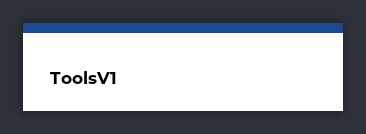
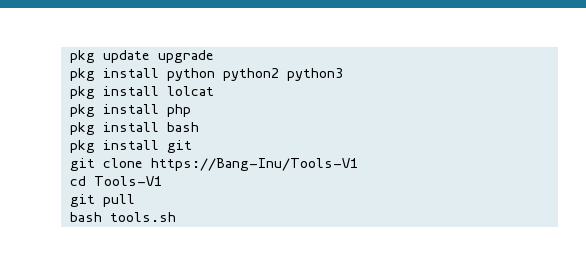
[50,71,117,84] ToolsV1 -> [69,50,214,63] [69,68,343,81] [69,86,214,99] [69,104,191,117] [69,122,199,135] [69,140,192,153] [69,158,358,171] [69,176,162,186] [69,194,135,207] [69,212,176,222] pkg update upgrade // pkg install python python2 python3 // pkg install lolcat // pkg install php // pkg install bash // pkg install git // git clone https://Bang-Inu/Tools-V1 // cd Tools-V1 // git pull // bash tools.sh

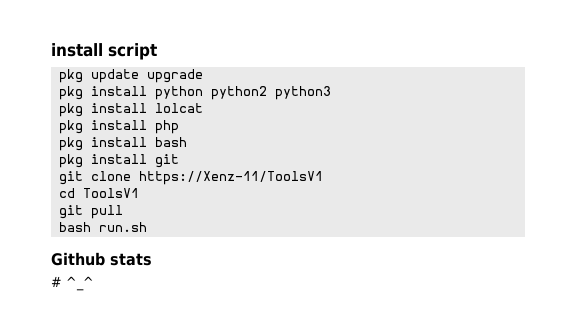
(69, 56) none -> [51,43,157,60] install script //
[150,158,358,171] https://Bang-Inu/Tools-V1 -> [139,171,324,185] https://Xenz-11/ToolsV1
[93,176,162,186] Tools-V1 -> [83,188,140,198] ToolsV1
[109,212,176,222] tools.sh -> [99,222,148,232] [51,252,152,266] [51,276,94,291] run.sh // Github stats // # ^_^

